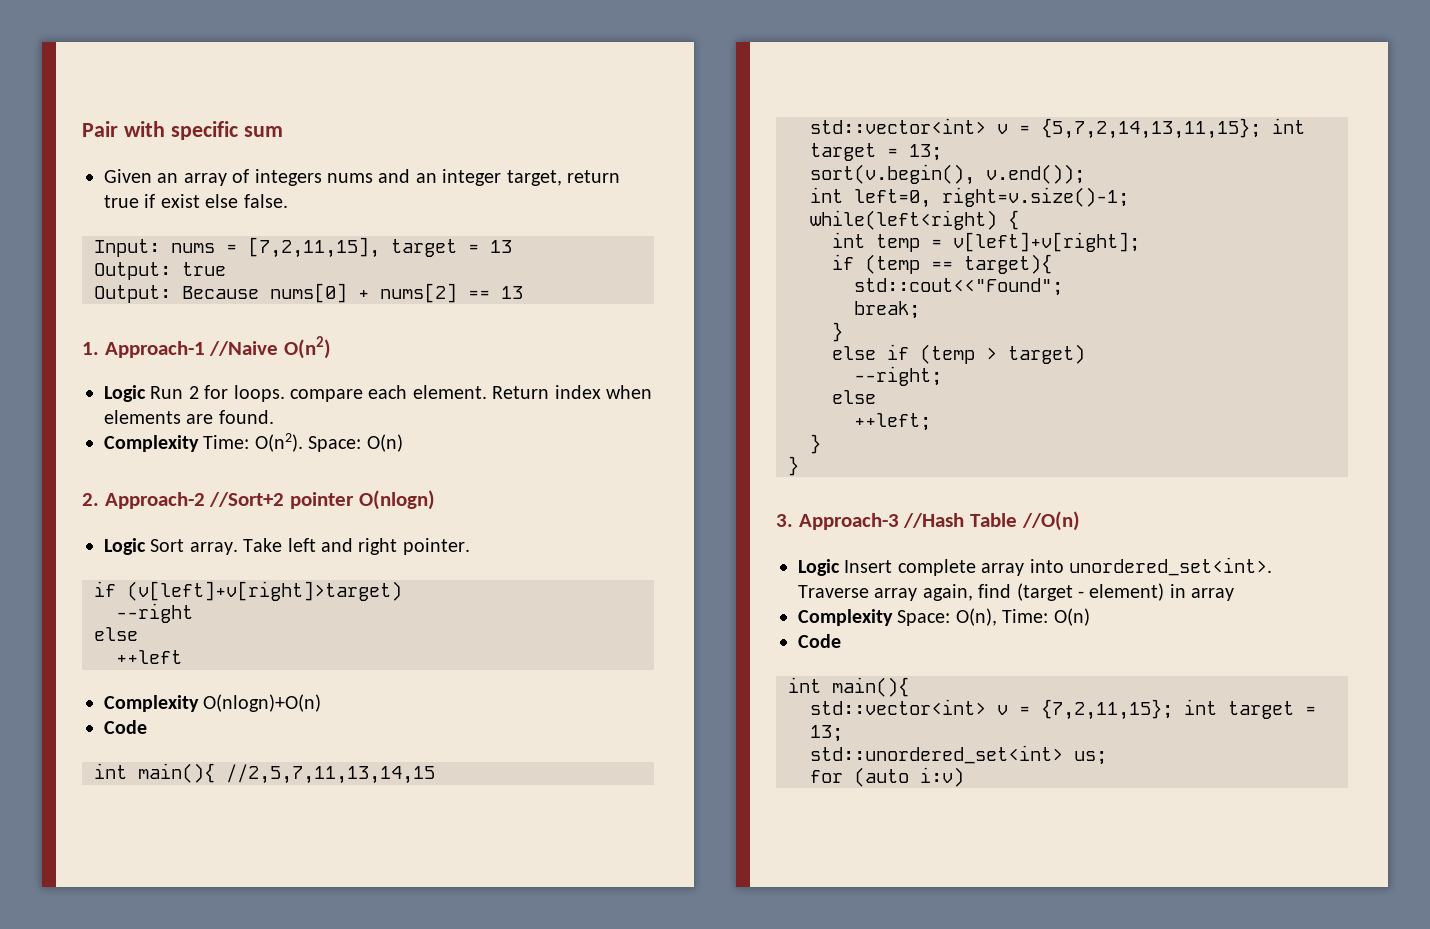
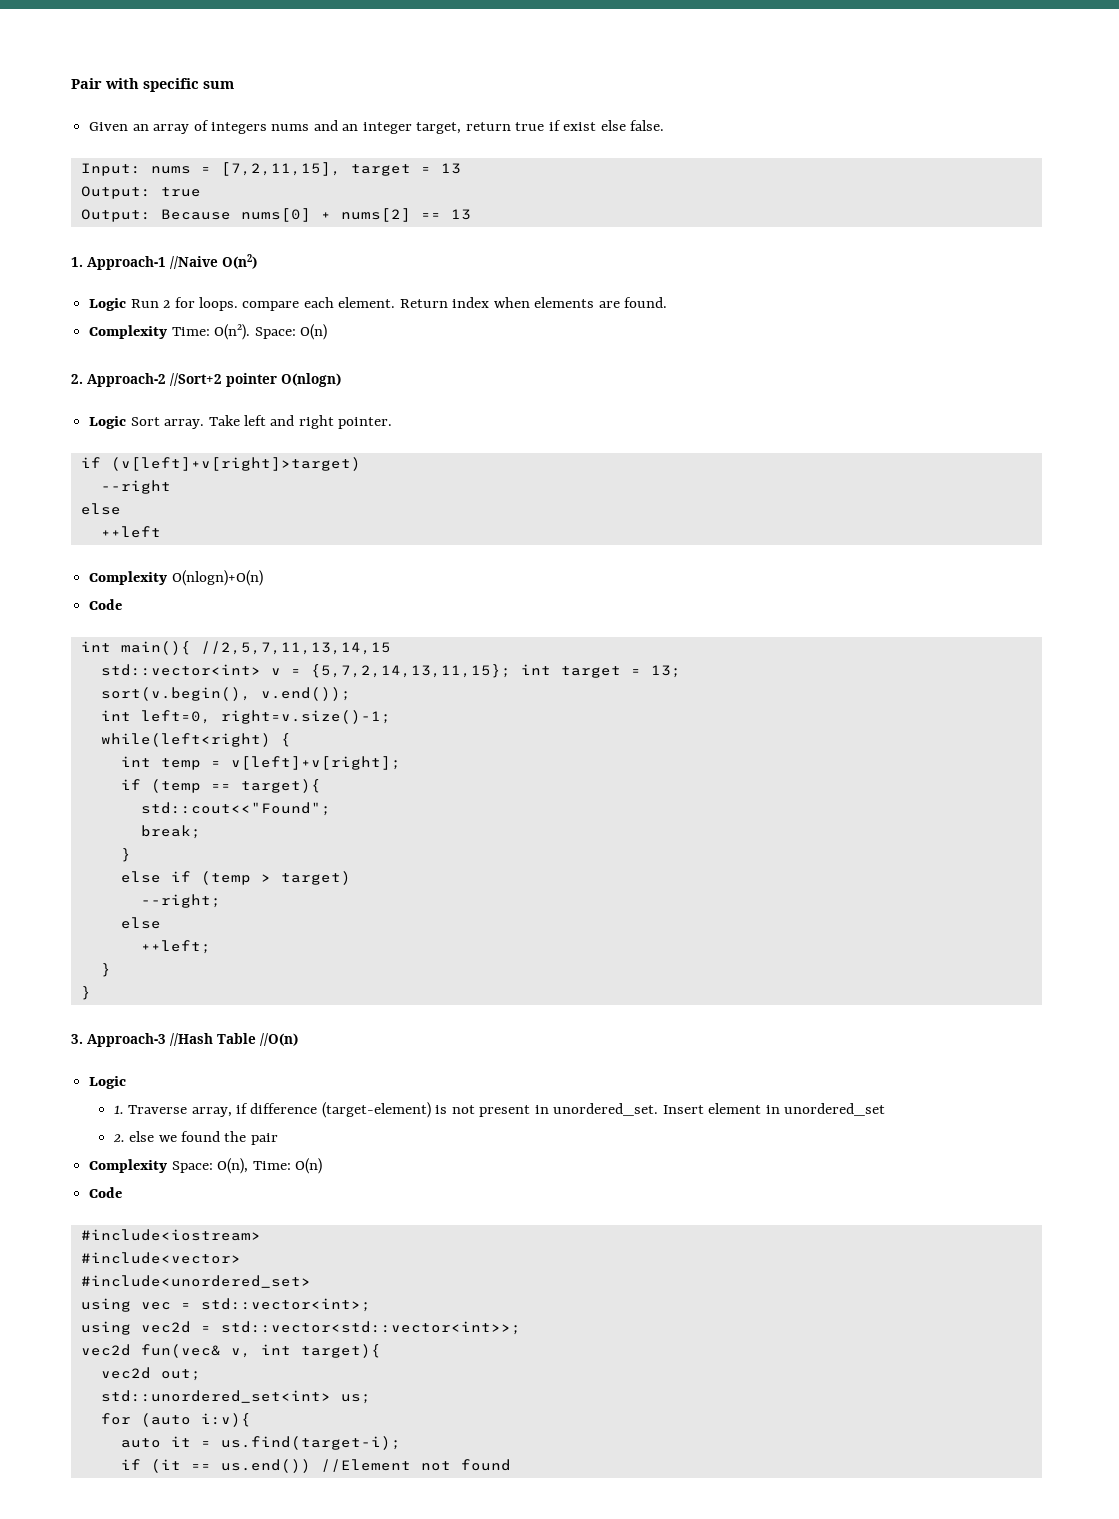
[844,557,1272,576] [798,583,1235,601] Insert complete array into unordered_set<int>. Traverse array again, find (target - element) in array -> [113,1102,886,1118] [112,1131,278,1145] // 1. Traverse array, if difference (target-element) is not present in unordered_set. Insert element in unordered_set // 2. else we found the pair
[788,677,909,697] [810,699,1316,720] [810,725,843,742] [810,745,1107,765] [810,767,964,787] int main(){ // std::vector<int> v = {7,2,11,15}; int target = 13; // std::unordered_set<int> us; // for (auto i:v) -> [80,1229,261,1241] [80,1252,241,1264] [80,1275,311,1288] [80,1298,371,1312] [80,1321,521,1335] [80,1344,381,1358] [100,1367,201,1381] [100,1390,371,1404] [100,1413,251,1427] [120,1436,401,1450] [120,1459,511,1473] #include<iostream> // #include<vector> // #include<unordered_set> // using vec = std::vector<int>; // using vec2d = std::vector<std::vector<int>>; // vec2d fun(vec& v, int target){ // vec2d out; // std::unordered_set<int> us; // for (auto i:v){ // auto it = us.find(target-i); // if (it == us.end()) //Element not found

